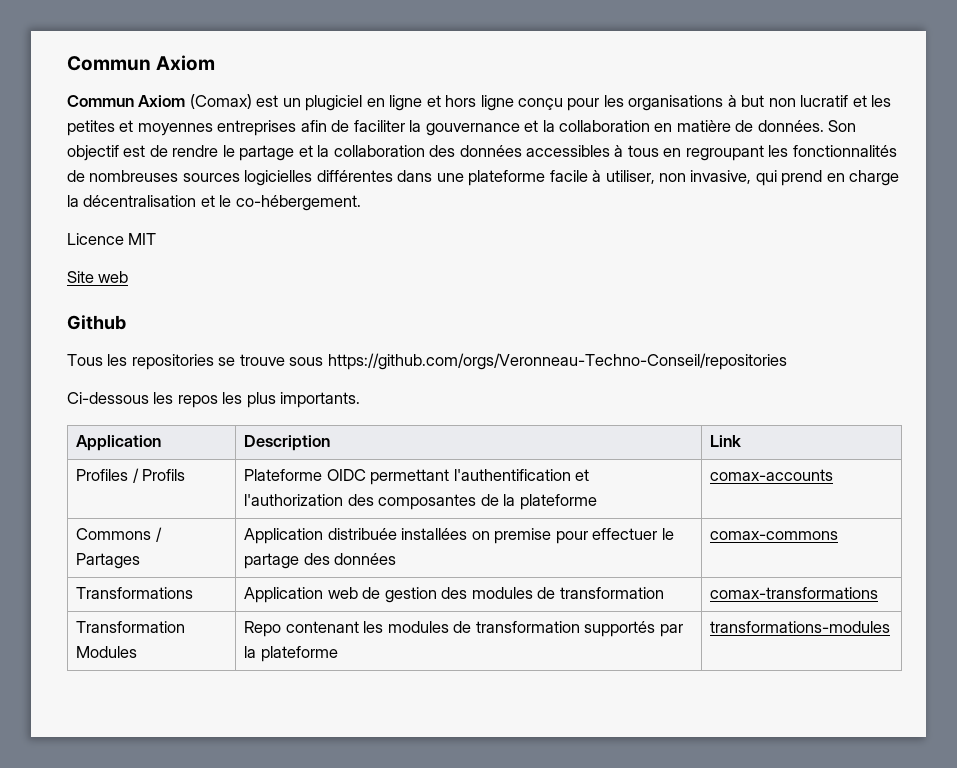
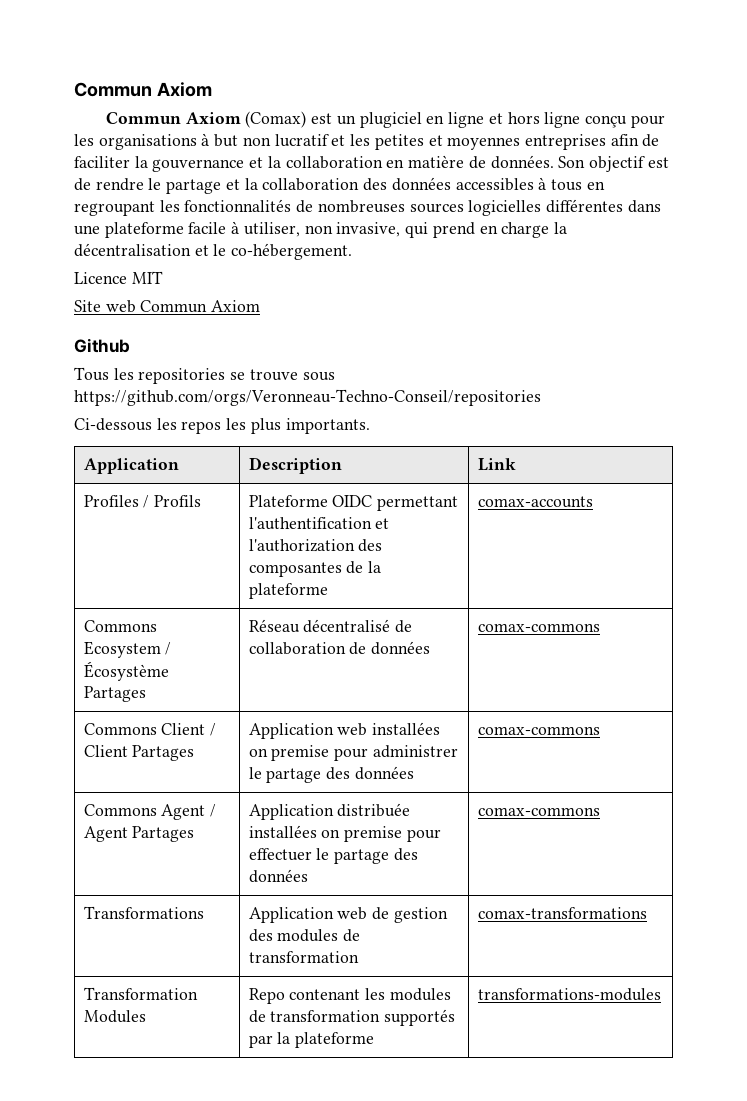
(129, 277) none -> [140,300,261,313] Commun Axiom
[155,527,162,542] / -> [83,641,172,658] [83,661,169,681] [83,686,146,702] [248,619,413,633] [248,641,431,655] [477,623,600,632] [83,723,217,736] [83,745,195,761] [248,722,441,739] [248,745,458,761] [248,766,414,783] [477,726,600,735] [83,804,217,820] [83,826,128,842] Ecosystem / Écosystème Partages | Réseau décentralisé de collaboration de données | comax-commons // Commons Client / Client Partages | Application web installées on premise pour administrer le partage des données | comax-commons // Commons Agent / Agent

